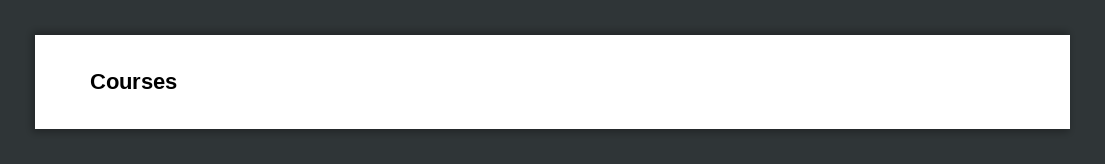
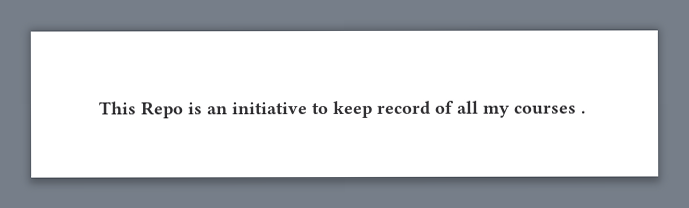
[90,74,177,89] Courses -> [98,100,586,119] This Repo is an initiative to keep record of all my courses .

